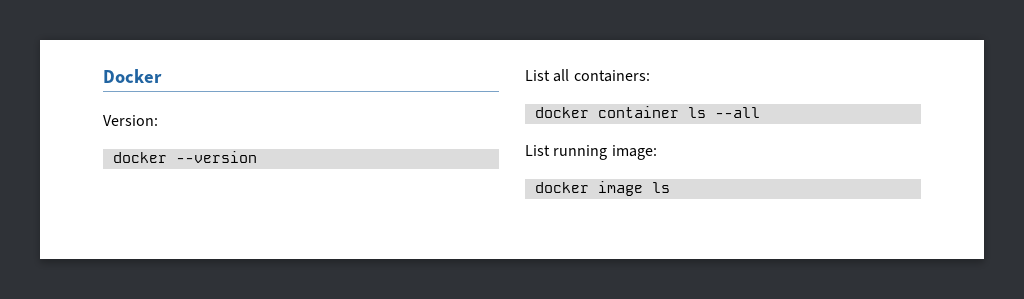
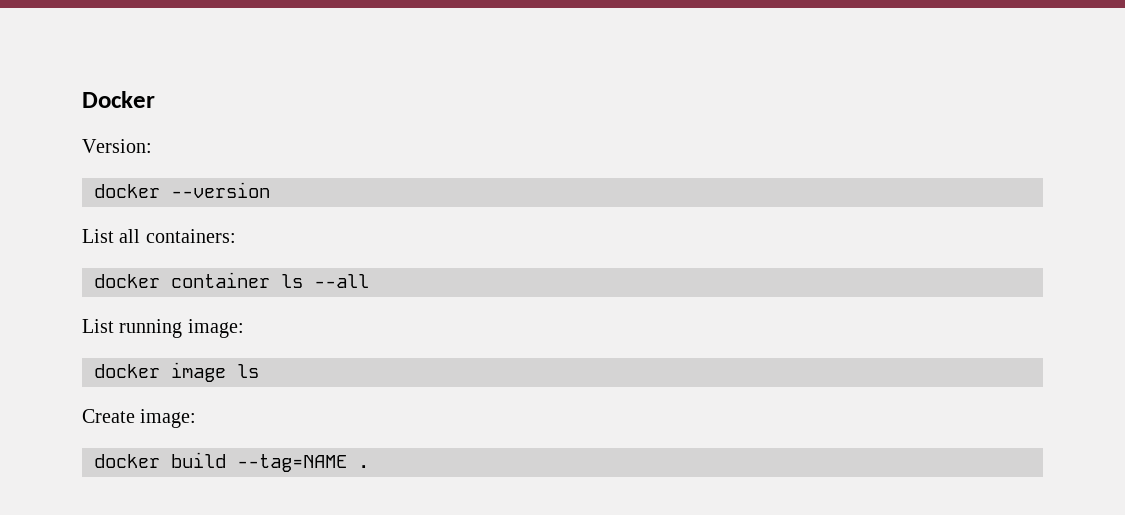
(670, 187) none -> [82,409,197,428] [94,452,369,472] // Create image: // docker build --tag=NAME .

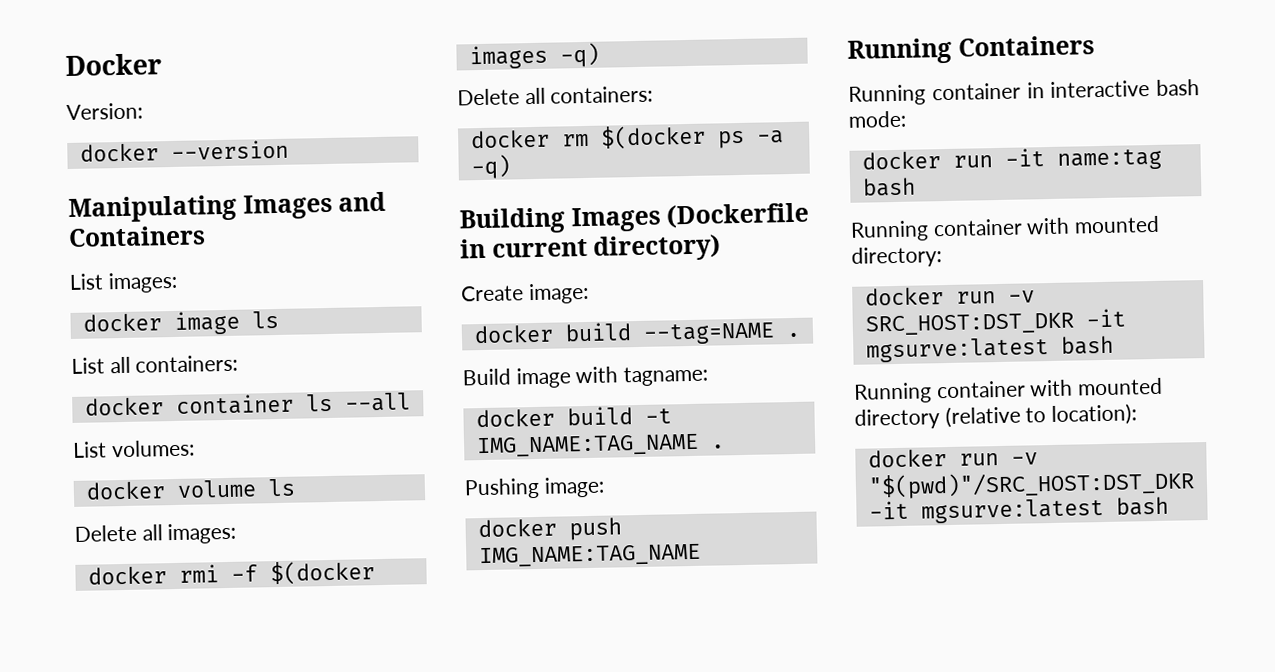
(270, 190) none -> [68,191,387,223] [68,225,206,247] [69,271,178,294] [82,310,279,335] // Manipulating Images and Containers // List images: // docker image ls
[119,319,244,338] [94,362,259,382] running image: // docker image ls -> [110,439,195,458] [85,478,296,500] [74,522,237,545] [87,560,375,586] [468,42,600,70] [457,85,654,106] [470,124,784,150] [470,154,511,180] [459,202,810,235] [460,234,722,262] volumes: // docker volume ls // Delete all images: // docker rmi -f $(docker images -q) // Delete all containers: // docker rm $(docker ps -a -q) // Building Images (Dockerfile in current directory)
(369, 466) none -> [462,365,709,389] [475,406,672,428] [475,433,725,458] [464,476,605,500] [477,517,622,541] [478,543,701,568] [847,35,1095,65] [848,79,1200,106] [848,110,906,128] [861,148,1162,171] [861,177,916,197] [850,215,1161,242] [851,246,942,268] [864,287,1035,306] [864,308,1126,336] [865,335,1114,363] [853,377,1164,404] [854,403,1138,430] [867,449,1038,468] [867,469,1195,500] [868,496,1169,524] // Build image with tagname: // docker build -t IMG_NAME:TAG_NAME . // Pushing image: // docker push IMG_NAME:TAG_NAME // Running Containers // Running container in interactive bash mode: // docker run -it name:tag bash // Running container with mounted directory: // docker run -v SRC_HOST:DST_DKR -it mgsurve:latest bash // Running container with mounted directory (relative to location): // docker run -v "$(pwd)"/SRC_HOST:DST_DKR -it mgsurve:latest bash

